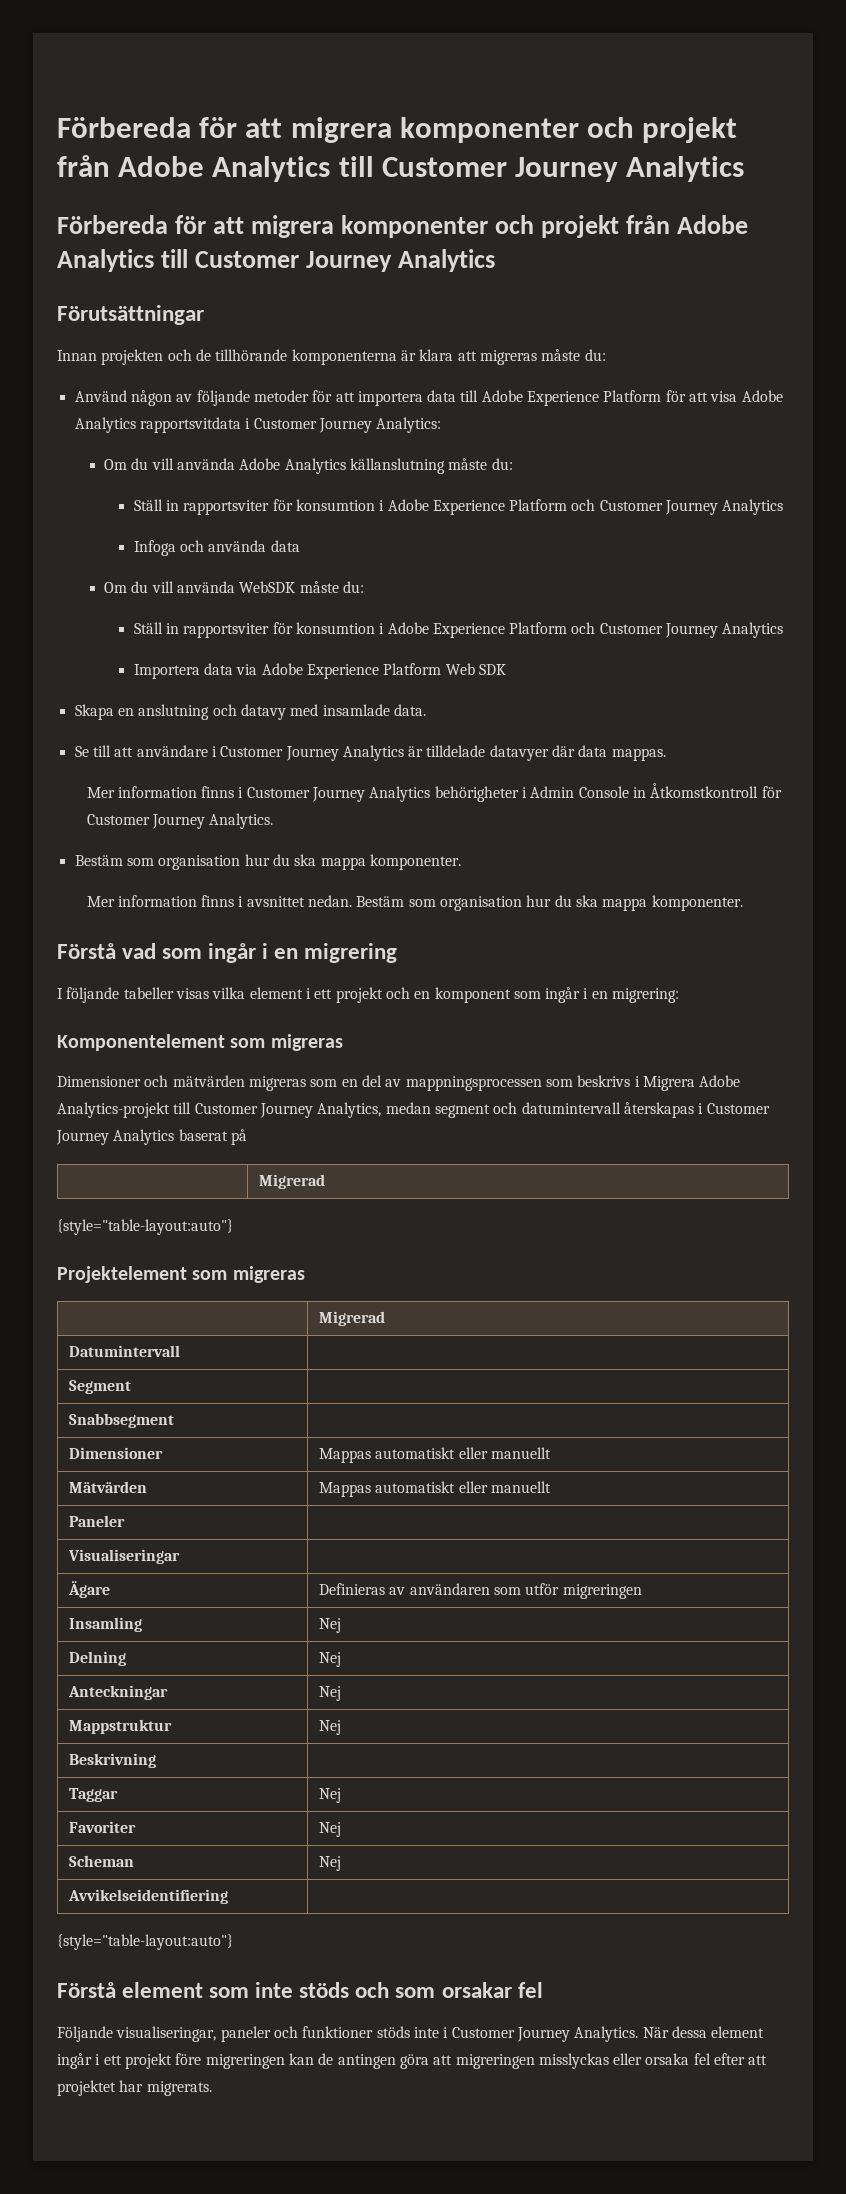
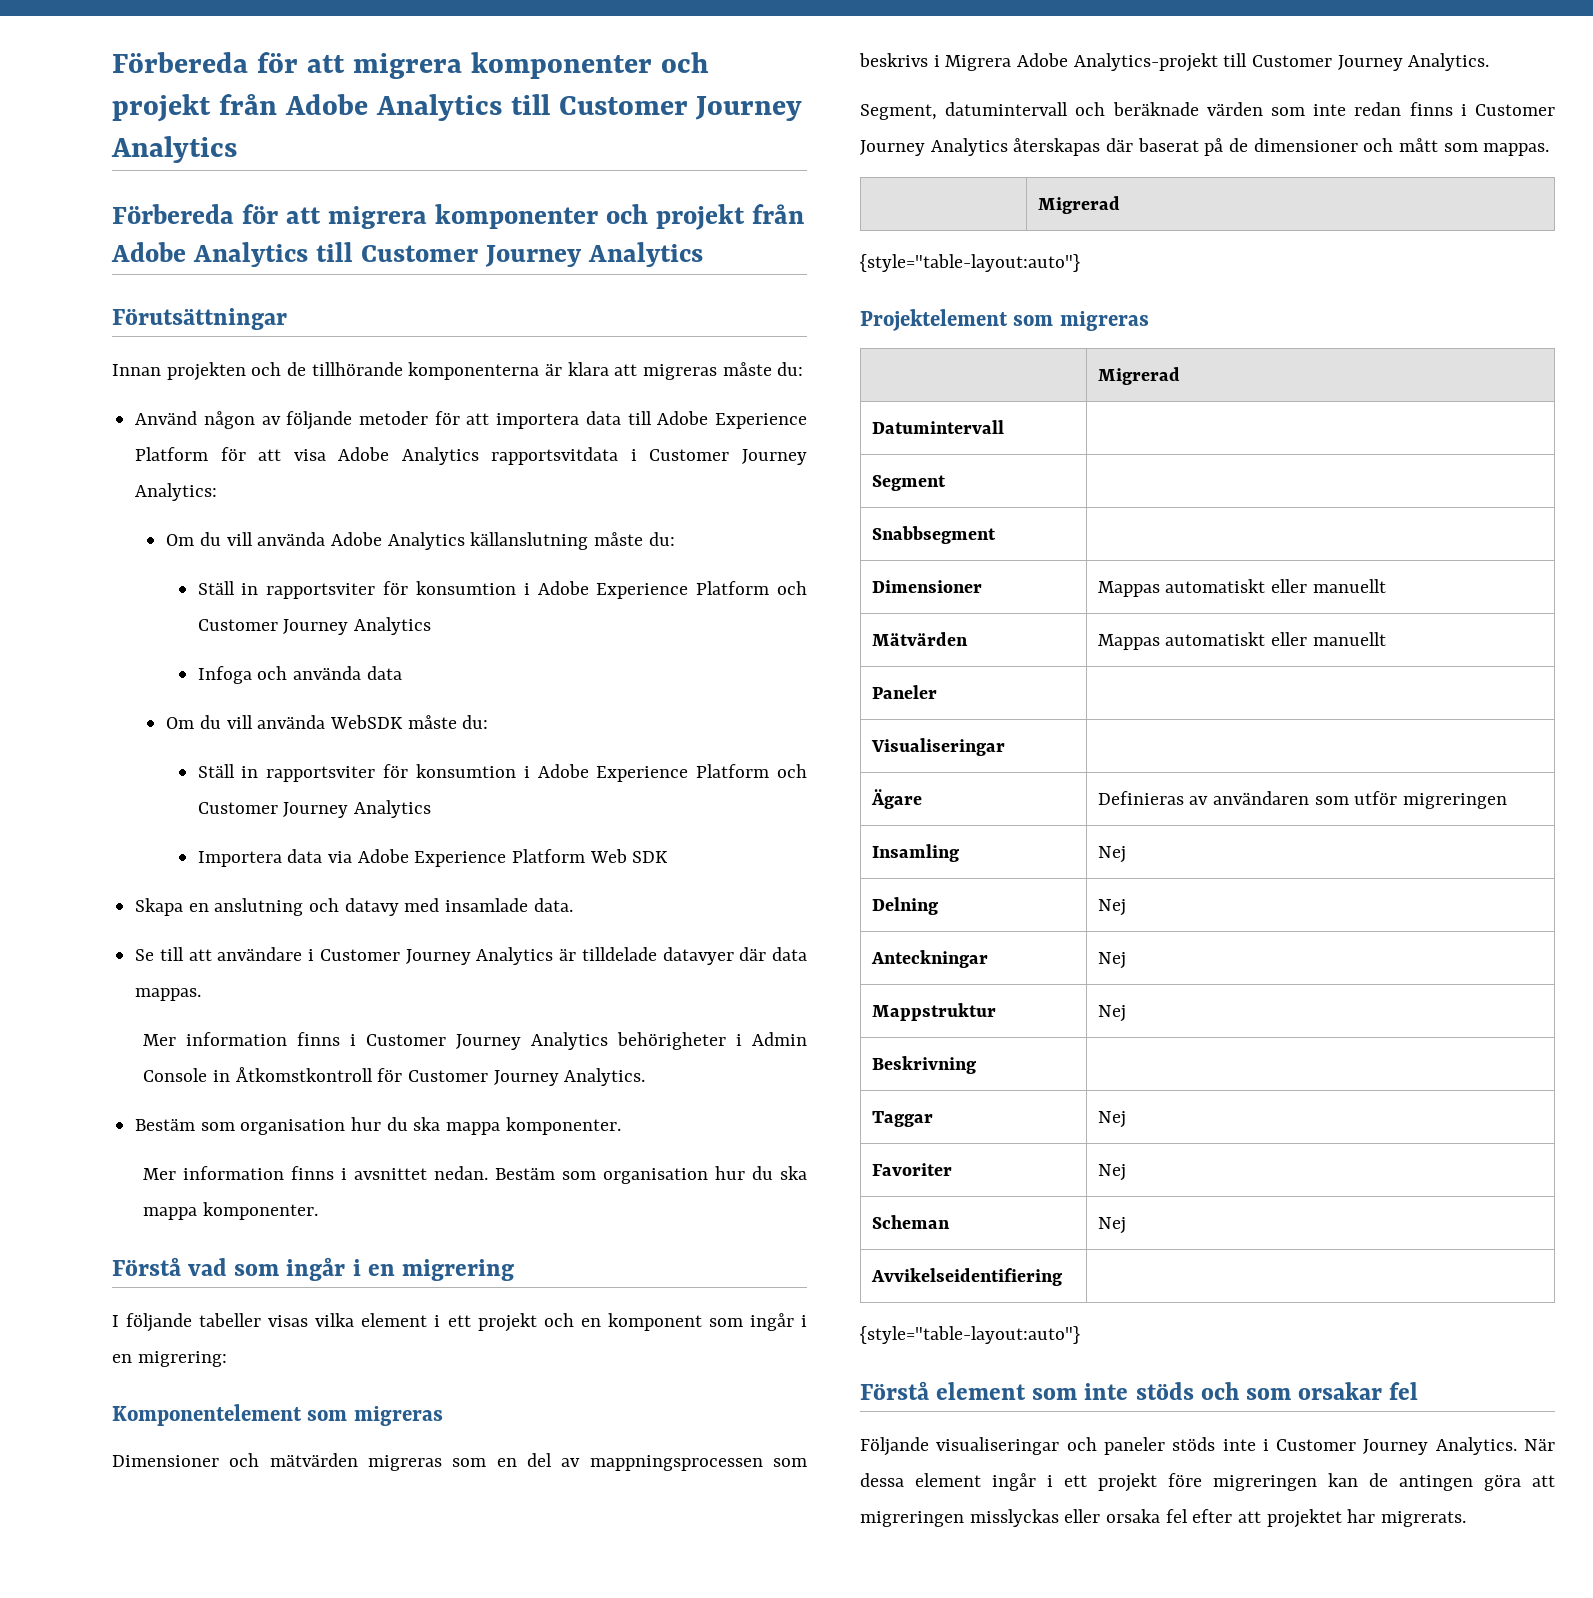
[317,1102,770,1118] [56,1129,175,1145] Analytics, medan segment och datumintervall återskapas i Customer Journey Analytics -> [1408,53,1490,71] [860,102,1555,120] [860,138,1134,156] Analytics. // Segment, datumintervall och beräknade värden som inte redan finns i Customer Journey Analytics återskapas där
(247, 1137) none -> [1229,138,1550,156] de dimensioner och mått som mappas.
[116,2026,374,2042] visualiseringar, paneler och funktioner -> [936,1437,1165,1455] visualiseringar och paneler

